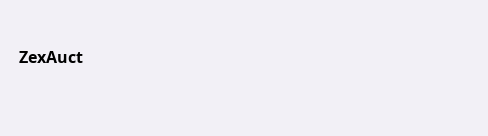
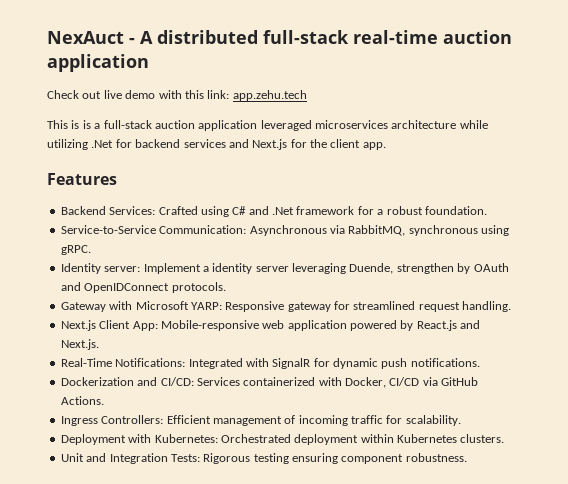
[19,51,83,63] ZexAuct -> [47,30,512,44] [47,54,149,72] [47,90,307,101] [47,120,488,131] [47,139,386,150] [47,173,117,185] [60,206,487,217] [60,225,509,236] [60,245,91,255] [60,263,509,274] [60,282,226,293] [60,301,512,312] [60,320,481,331] [60,339,99,350] [60,358,480,369] [60,377,479,388] [60,396,104,405] [60,415,461,426] [60,434,505,445] [60,453,467,464] NexAuct - A distributed full-stack real-time auction application // Check out live demo with this link: app.zehu.tech // This is is a full-stack auction application leveraged microservices architecture while utilizing .Net for backend services and Next.js for the client app. // Features // Backend Services: Crafted using C# and .Net framework for a robust foundation. // Service-to-Service Communication: Asynchronous via RabbitMQ, synchronous using gRPC. // Identity server: Implement a identity server leveraging Duende, strengthen by OAuth and OpenIDConnect protocols. // Gateway with Microsoft YARP: Responsive gateway for streamlined request handling. // Next.js Client App: Mobile-responsive web application powered by React.js and Next.js. // Real-Time Notifications: Integrated with SignalR for dynamic push notifications. // Dockerization and CI/CD: Services containerized with Docker, CI/CD via GitHub Actions. // Ingress Controllers: Efficient management of incoming traffic for scalability. // Deployment with Kubernetes: Orchestrated deployment within Kubernetes clusters. // Unit and Integration Tests: Rigorous testing ensuring component robustness.

